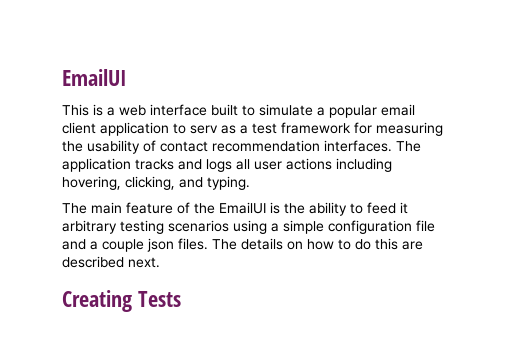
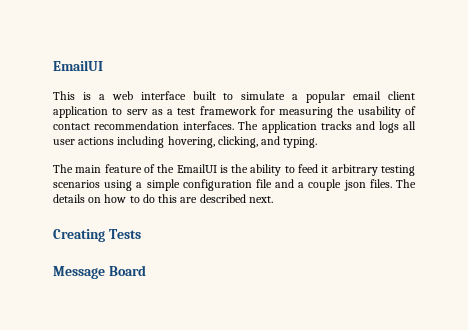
(181, 299) none -> [53,265,146,279] // Message Board

